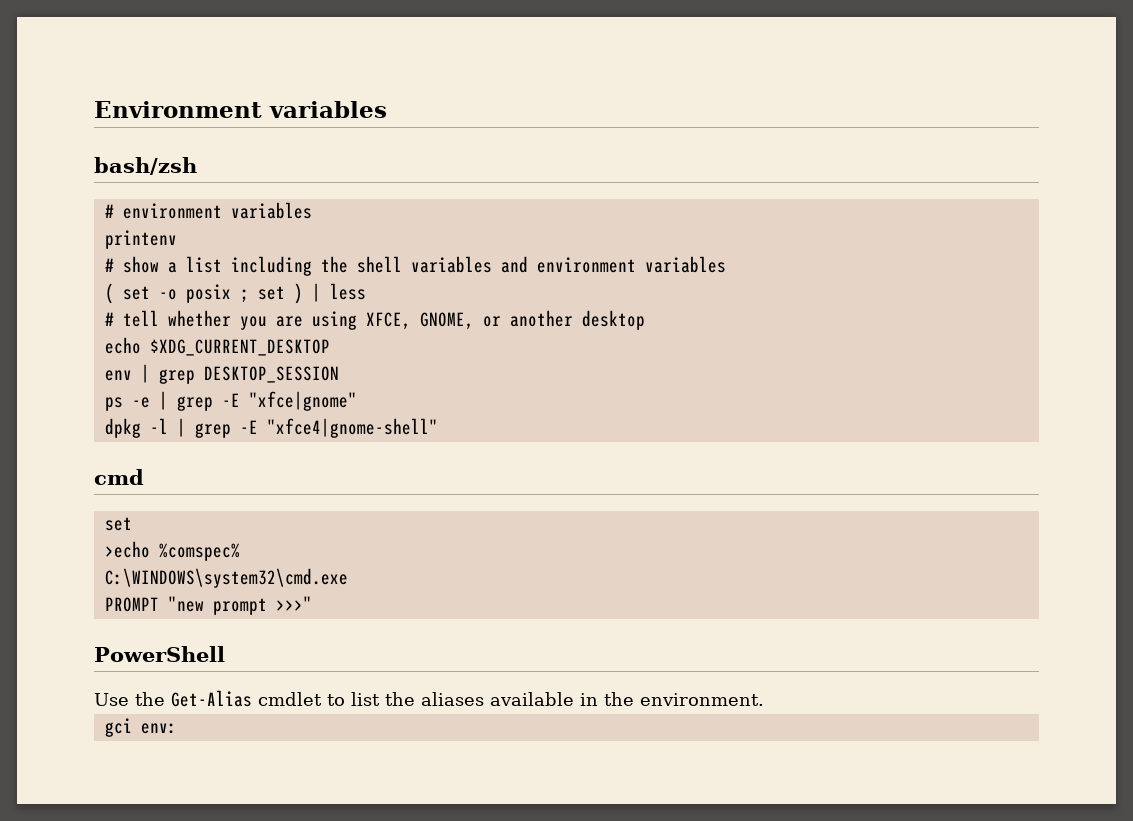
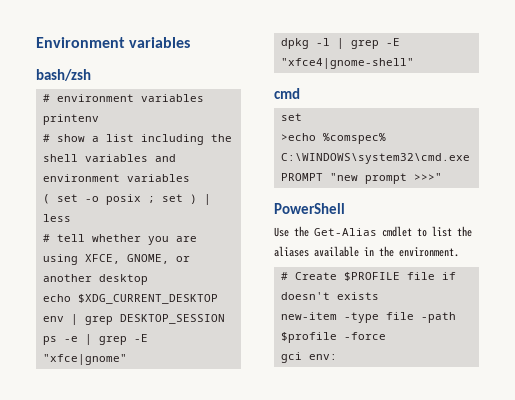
(764, 699) none -> [280,272,456,281] [280,292,379,300] [280,312,456,323] [280,332,386,343] // # Create $PROFILE file if doesn't exists // new-item -type file -path $profile -force

